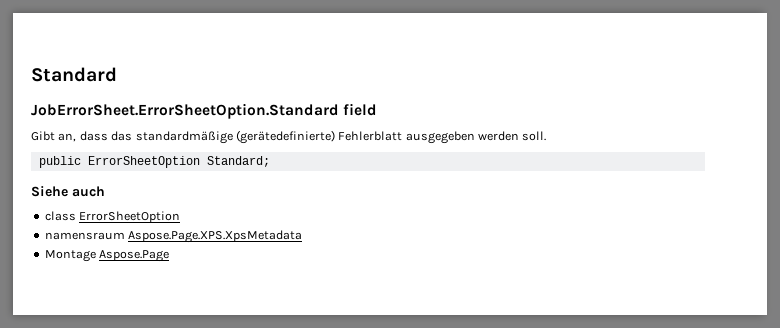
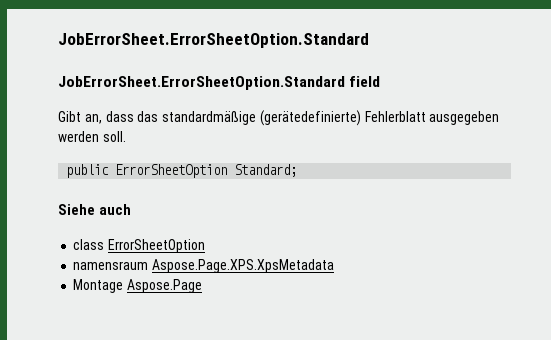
[31,67,117,82] Standard -> [58,33,369,48] JobErrorSheet.ErrorSheetOption.Standard

